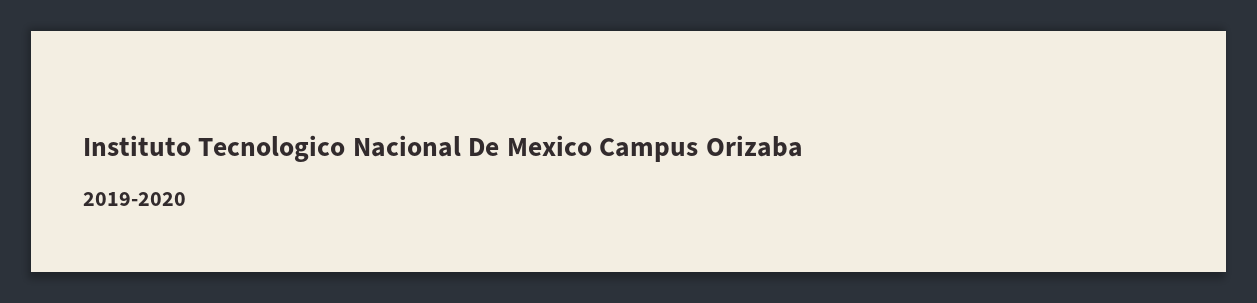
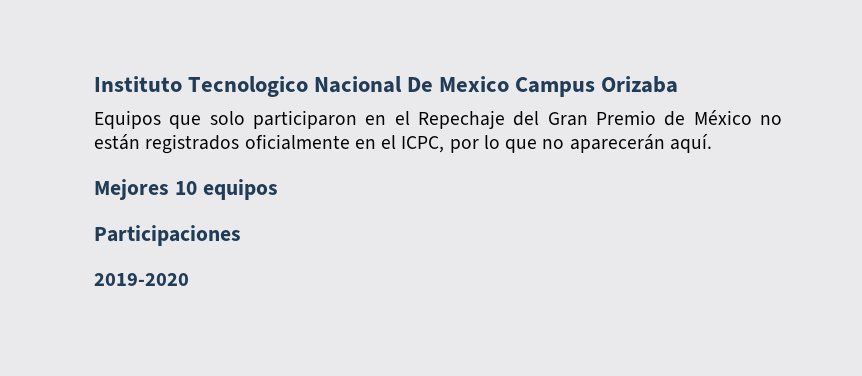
(803, 146) none -> [94,110,782,129] [94,134,712,154] [94,179,278,200] [94,225,241,246] // Equipos que solo participaron en el Repechaje del Gran Premio de México no están registrados oficialmente en el ICPC, por lo que no aparecerán aquí. // Mejores 10 equipos // Participaciones

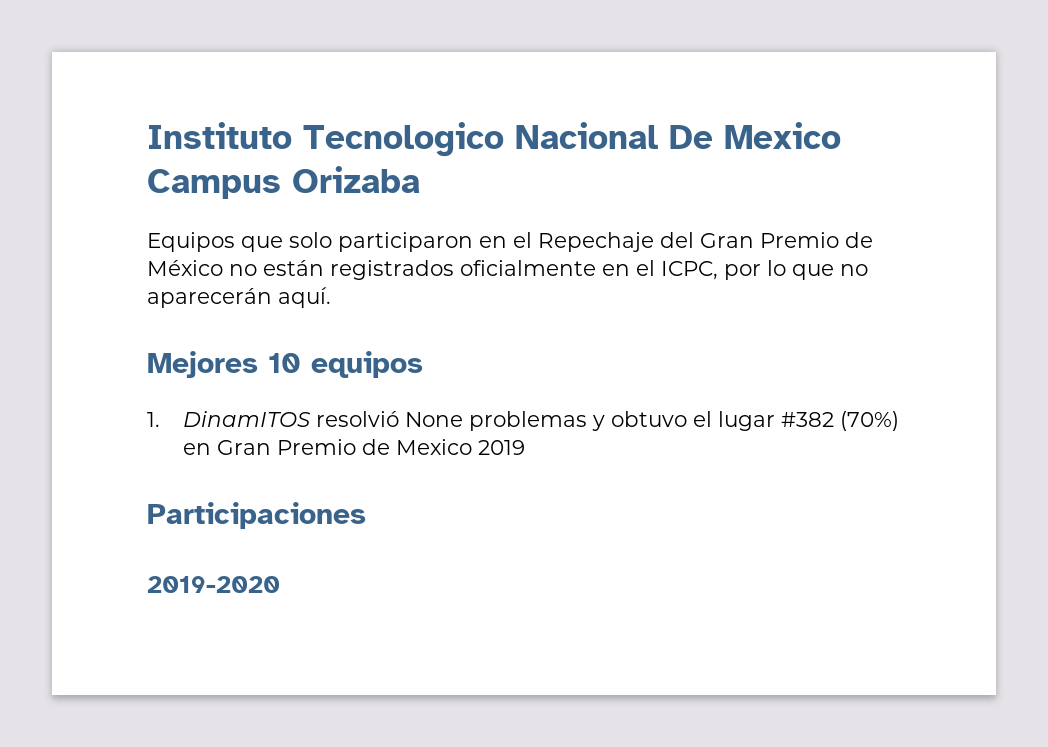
(278, 189) none -> [147,411,900,431] [183,439,526,455] // 1. DinamITOS resolvió None problemas y obtuvo el lugar #382 (70%) en Gran Premio de Mexico 2019

